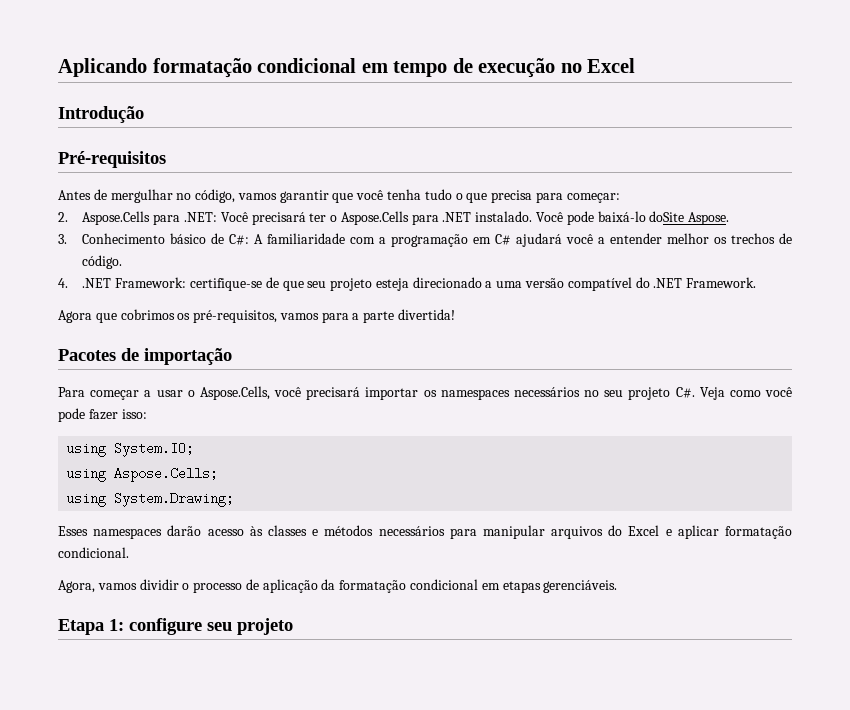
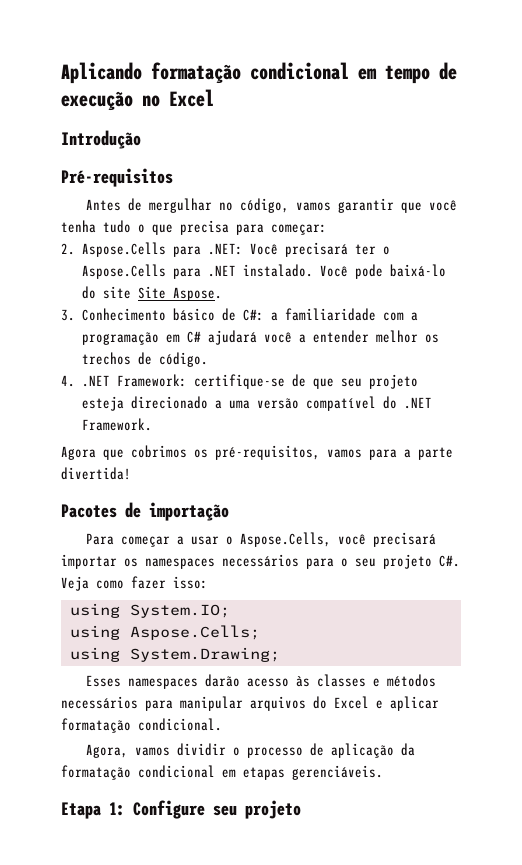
[649,211,685,222] doSite -> [82,286,167,299] do site Site
[254,234,264,244] A -> [271,312,279,321] a
[584,390,599,397] no -> [306,558,348,569] para o
[764,387,792,397] [58,408,85,422] você pode -> (124, 584) none
[129,618,202,635] configure -> [133,800,205,819] Configure

